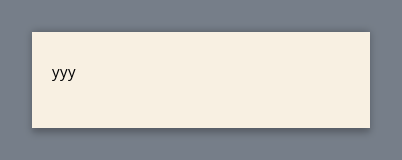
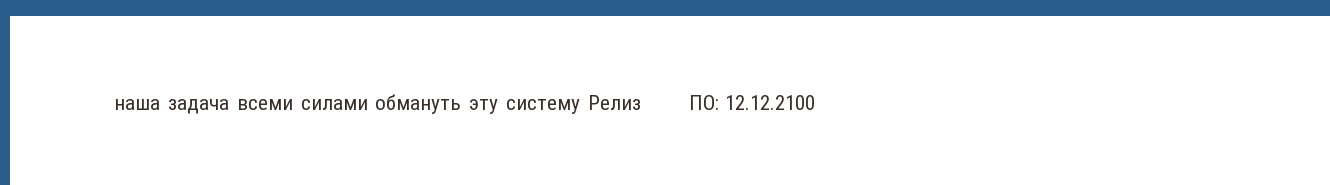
[52,69,76,81] yyy -> [114,94,815,114] наша задача всеми силами обмануть эту систему Релиз ПО: 12.12.2100

